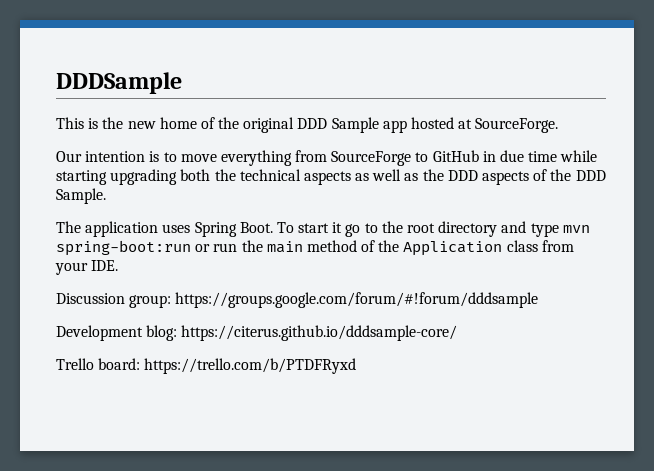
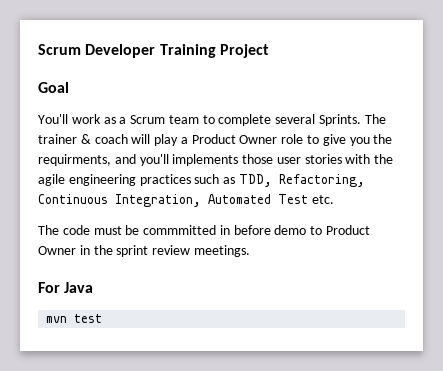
[56,72,182,94] [56,117,559,133] [56,150,598,166] [56,169,606,185] [56,188,106,204] [56,221,590,237] [56,240,574,256] [55,260,119,275] [56,292,539,308] [56,325,458,341] [56,358,357,374] DDDSample // This is the new home of the original DDD Sample app hosted at SourceForge. // Our intention is to move everything from SourceForge to GitHub in due time while starting upgrading both the technical aspects as well as the DDD aspects of the DDD Sample. // The application uses Spring Boot. To start it go to the root directory and type mvn spring-boot:run or run the main method of the Application class from your IDE. // Discussion group: https://groups.google.com/forum/#!forum/dddsample // Development blog: https://citerus.github.io/dddsample-core/ // Trello board: https://trello.com/b/PTDFRyxd -> [38,44,269,58] [38,82,69,93] [38,114,386,126] [38,134,393,146] [38,154,394,166] [38,174,365,187] [38,194,334,207] [38,225,371,235] [38,245,250,257] [38,282,94,293] [46,314,103,323] Scrum Developer Training Project // Goal // You'll work as a Scrum team to complete several Sprints. The trainer & coach will play a Product Owner role to give you the requirments, and you'll implements those user stories with the agile engineering practices such as TDD, Refactoring, Continuous Integration, Automated Test etc. // The code must be commmitted in before demo to Product Owner in the sprint review meetings. // For Java // mvn test

